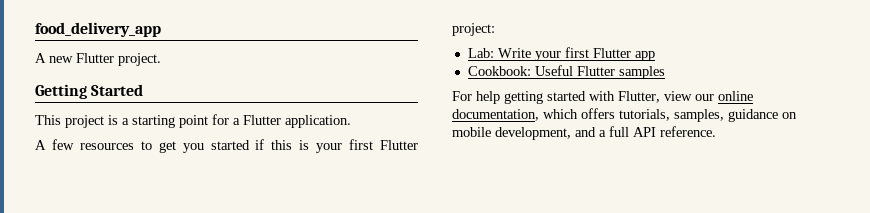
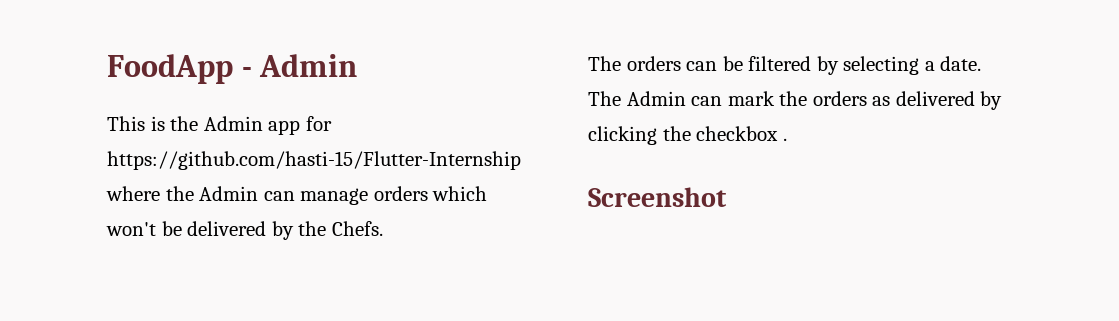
[35,22,161,37] [35,53,161,66] [35,84,144,99] [35,114,351,128] [35,139,419,153] [452,23,495,36] [467,47,655,61] [467,65,665,79] [452,91,753,104] [452,108,797,122] [452,126,716,140] food_delivery_app // A new Flutter project. // Getting Started // This project is a starting point for a Flutter application. // A few resources to get you started if this is your first Flutter project: // Lab: Write your first Flutter app // Cookbook: Useful Flutter samples // For help getting started with Flutter, view our online documentation, which offers tutorials, samples, guidance on mobile development, and a full API reference. -> [107,54,358,84] [107,116,332,135] [107,151,521,170] [106,186,488,205] [106,221,383,240] [588,56,982,75] [588,91,1003,110] [588,126,787,145] [588,187,727,207] FoodApp - Admin // This is the Admin app for https://github.com/hasti-15/Flutter-Internship where the Admin can manage orders which won't be delivered by the Chefs. // The orders can be filtered by selecting a date. The Admin can mark the orders as delivered by clicking the checkbox . // Screenshot

